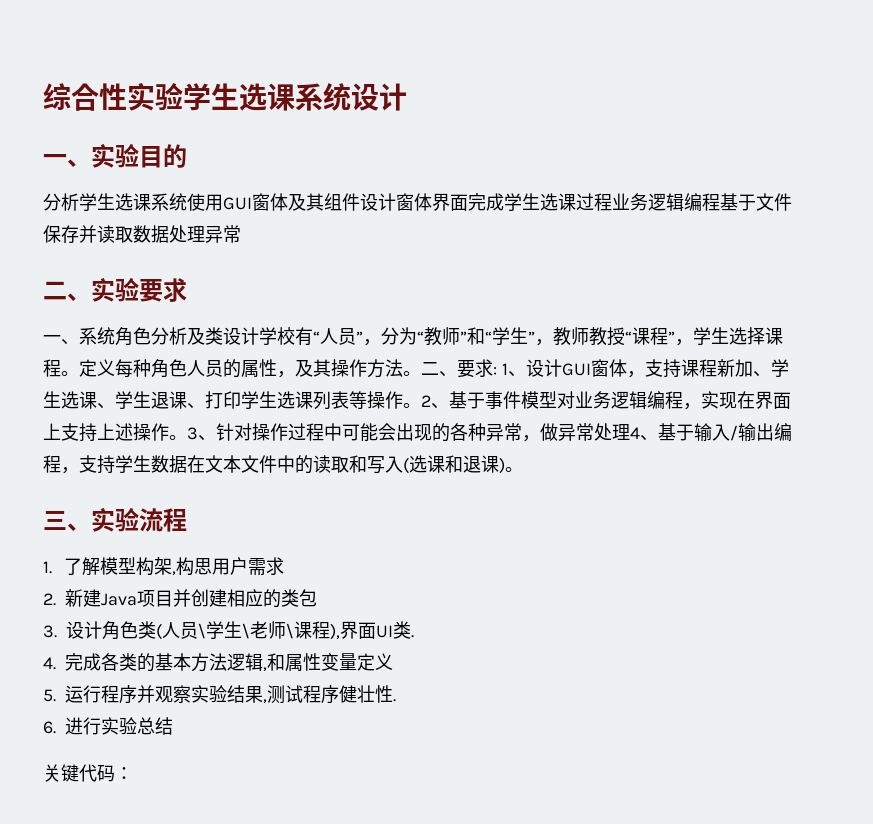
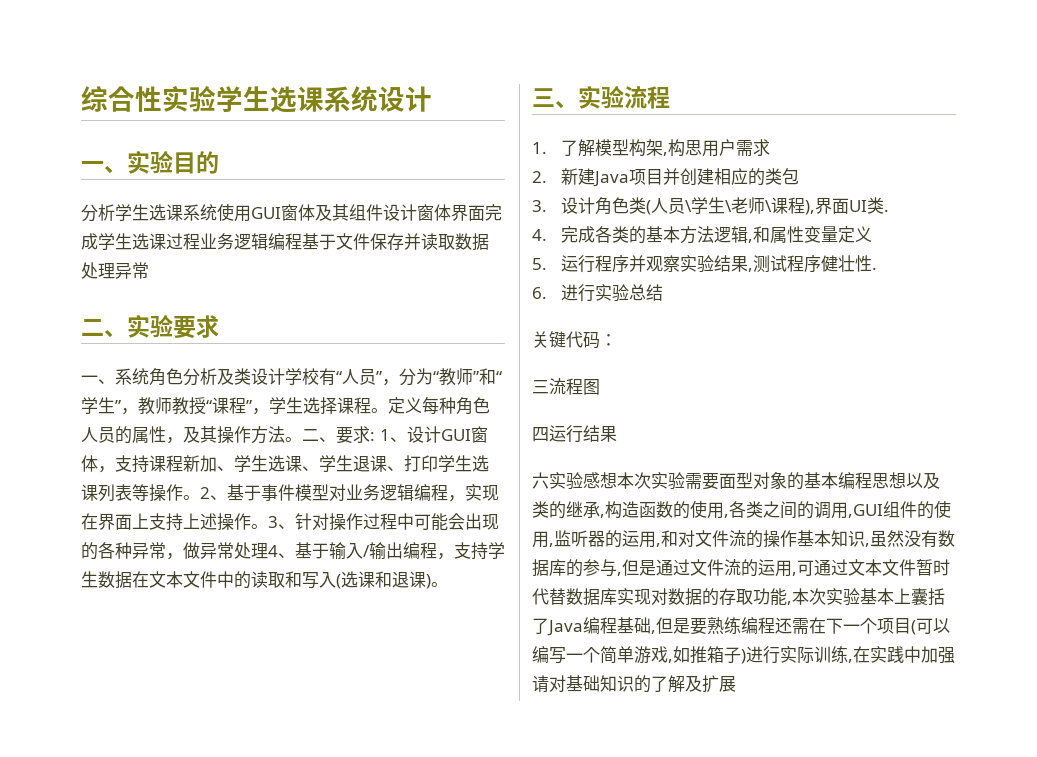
(133, 773) none -> [532,378,600,395] [532,425,617,443] [532,472,940,490] [532,500,951,519] [532,530,955,548] [532,559,950,577] [532,588,945,606] [532,617,950,636] [532,646,955,664] [532,675,736,693] // 三流程图 // 四运行结果 // 六实验感想本次实验需要面型对象的基本编程思想以及类的继承,构造函数的使用,各类之间的调用,GUI组件的使用,监听器的运用,和对文件流的操作基本知识,虽然没有数据库的参与,但是通过文件流的运用,可通过文本文件暂时代替数据库实现对数据的存取功能,本次实验基本上囊括了Java编程基础,但是要熟练编程还需在下一个项目(可以编写一个简单游戏,如推箱子)进行实际训练,在实践中加强请对基础知识的了解及扩展

